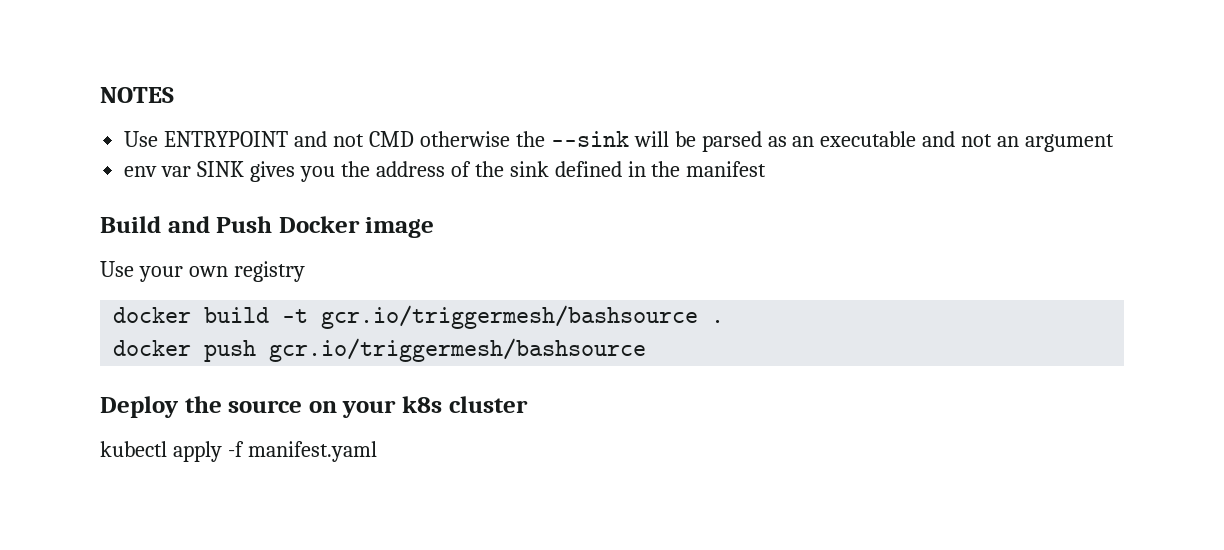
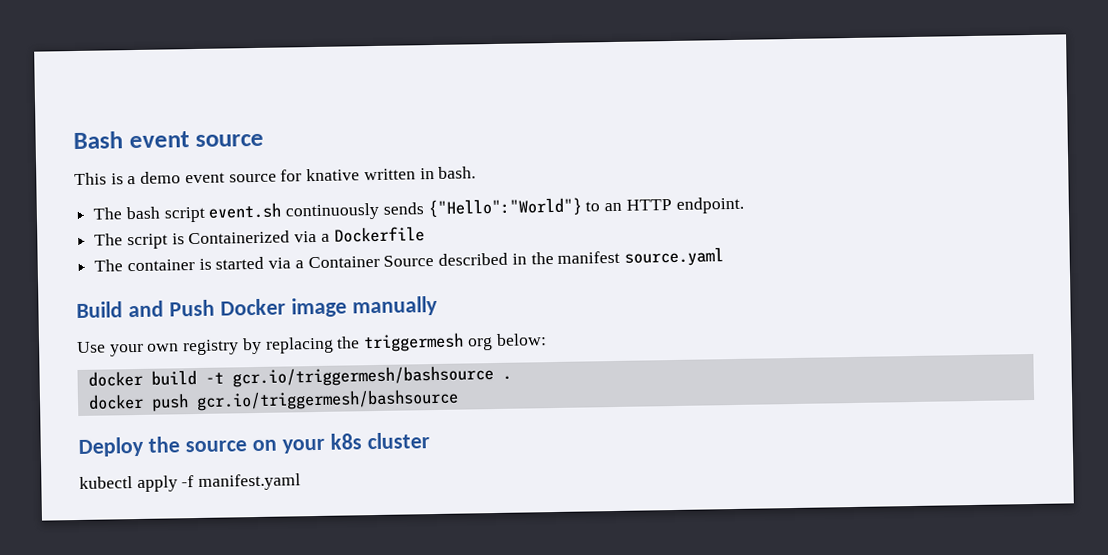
[100,87,174,103] [124,131,1115,152] [124,161,622,182] NOTES // Use ENTRYPOINT and not CMD otherwise the --sink will be parsed as an executable and not an argument // env var SINK gives you the address of the sink defined -> [73,131,265,150] [74,166,477,186] [93,196,744,223] [94,226,425,250] [94,252,509,272] Bash event source // This is a demo event source for knative written in bash. // The bash script event.sh continuously sends {"Hello":"World"} to an HTTP endpoint. // The script is Containerized via a Dockerfile // The container is started via a Container Source described
(767, 169) none -> [623,247,724,267] source.yaml
(435, 227) none -> [351,295,438,317] manually
(305, 271) none -> [241,332,547,355] by replacing the triggermesh org below:

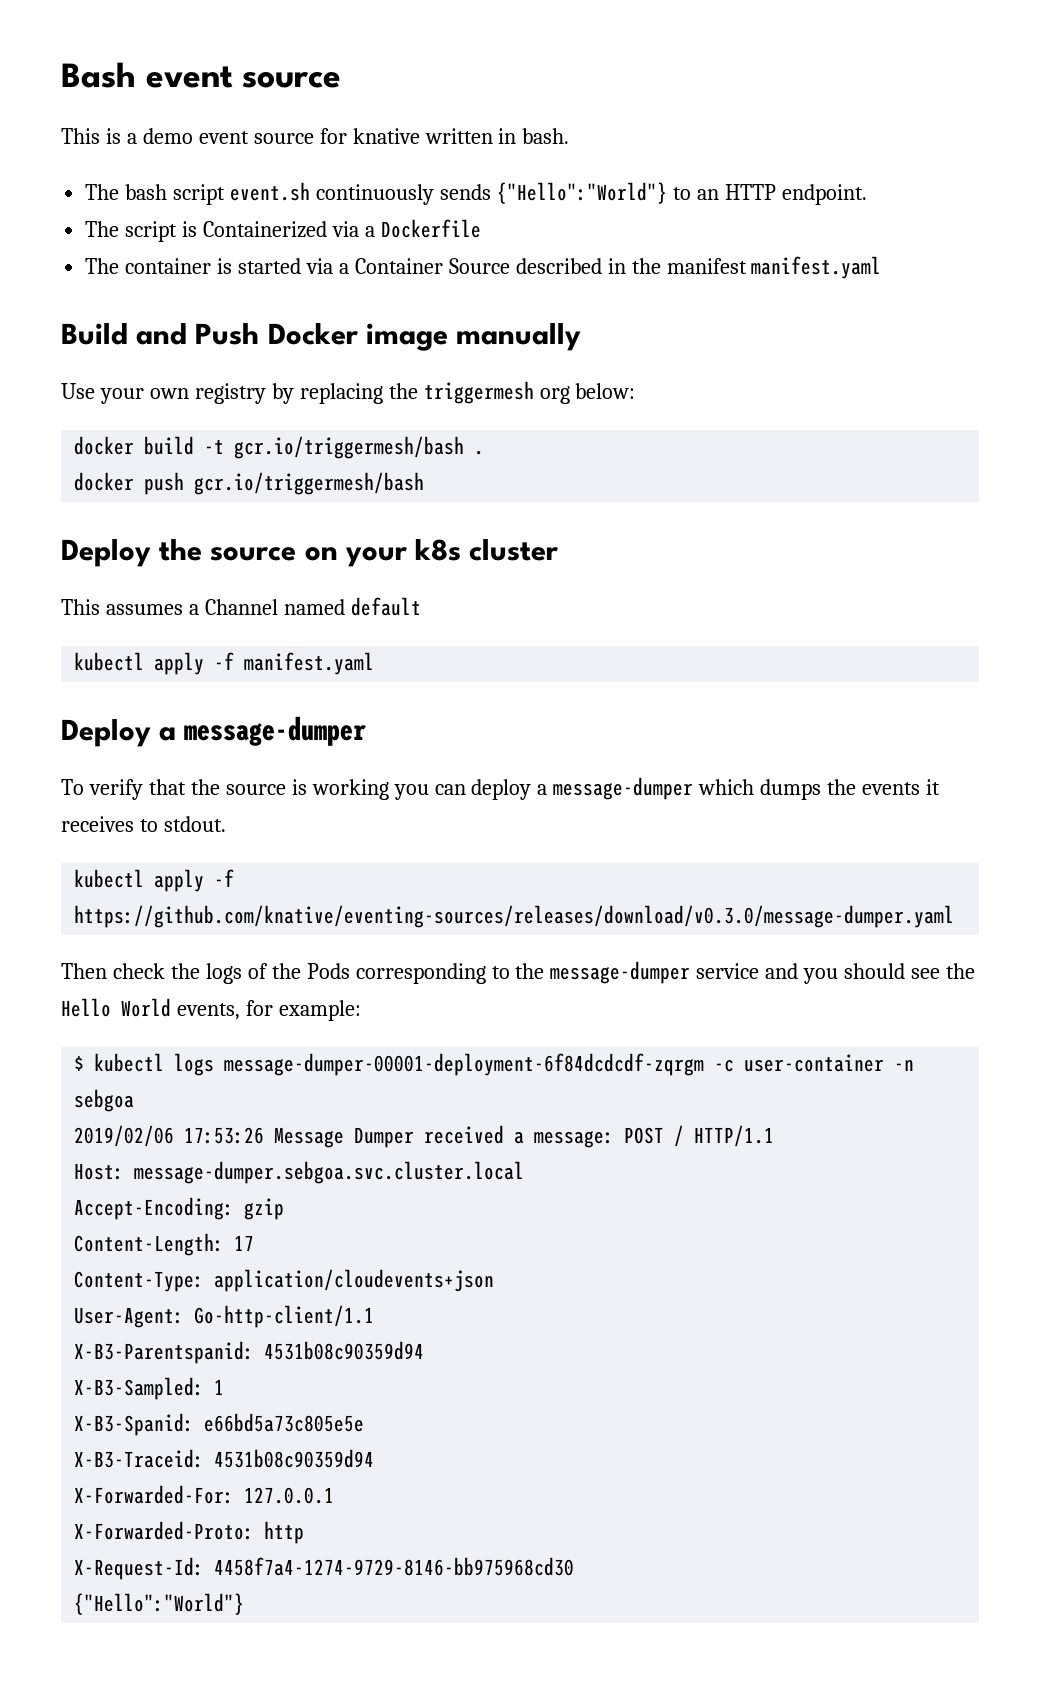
[623,247,724,267] source.yaml -> [751,256,882,279] manifest.yaml
[231,365,494,388] gcr.io/triggermesh/bashsource -> [234,436,465,459] gcr.io/triggermesh/bash
[195,388,459,412] gcr.io/triggermesh/bashsource -> [194,472,425,495] gcr.io/triggermesh/bash
[79,473,302,493] kubectl apply -f manifest.yaml -> [61,597,421,616] [74,652,375,675] [61,716,367,747] [61,777,941,800] [61,816,226,832] [74,869,235,892] [74,905,955,928] [61,961,976,984] [61,998,361,1021] [74,1053,915,1076] [74,1089,135,1112] [74,1125,775,1148] [74,1161,525,1184] [74,1197,285,1220] [74,1233,255,1256] [74,1269,495,1292] [74,1305,375,1328] [74,1341,425,1364] [74,1377,225,1400] [74,1413,365,1436] [74,1449,375,1468] [74,1485,335,1504] [74,1521,305,1544] [74,1557,575,1580] [74,1593,245,1615] This assumes a Channel named default // kubectl apply -f manifest.yaml // Deploy a message-dumper // To verify that the source is working you can deploy a message-dumper which dumps the events it receives to stdout. // kubectl apply -f https://github.com/knative/eventing-sources/releases/download/v0.3.0/message-dumper.yaml // Then check the logs of the Pods corresponding to the message-dumper service and you should see the Hello World events, for example: // $ kubectl logs message-dumper-00001-deployment-6f84dcdcdf-zqrgm -c user-container -n sebgoa // 2019/02/06 17:53:26 Message Dumper received a message: POST / HTTP/1.1 // Host: message-dumper.sebgoa.svc.cluster.local // Accept-Encoding: gzip // Content-Length: 17 // Content-Type: application/cloudevents+json // User-Agent: Go-http-client/1.1 // X-B3-Parentspanid: 4531b08c90359d94 // X-B3-Sampled: 1 // X-B3-Spanid: e66bd5a73c805e5e // X-B3-Traceid: 4531b08c90359d94 // X-Forwarded-For: 127.0.0.1 // X-Forwarded-Proto: http // X-Request-Id: 4458f7a4-1274-9729-8146-bb975968cd30 // {"Hello":"World"}

